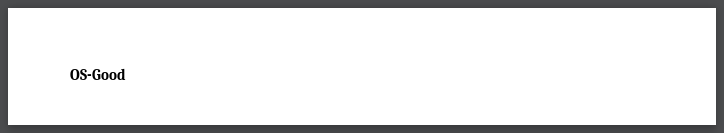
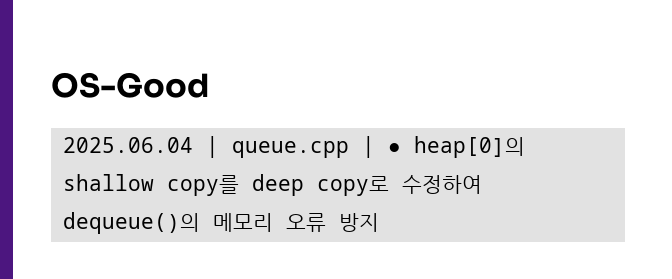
(126, 74) none -> [63,136,526,158] [63,174,483,196] [63,212,380,234] // 2025.06.04 | queue.cpp | ● heap[0]의 shallow copy를 deep copy로 수정하여 dequeue()의 메모리 오류 방지

